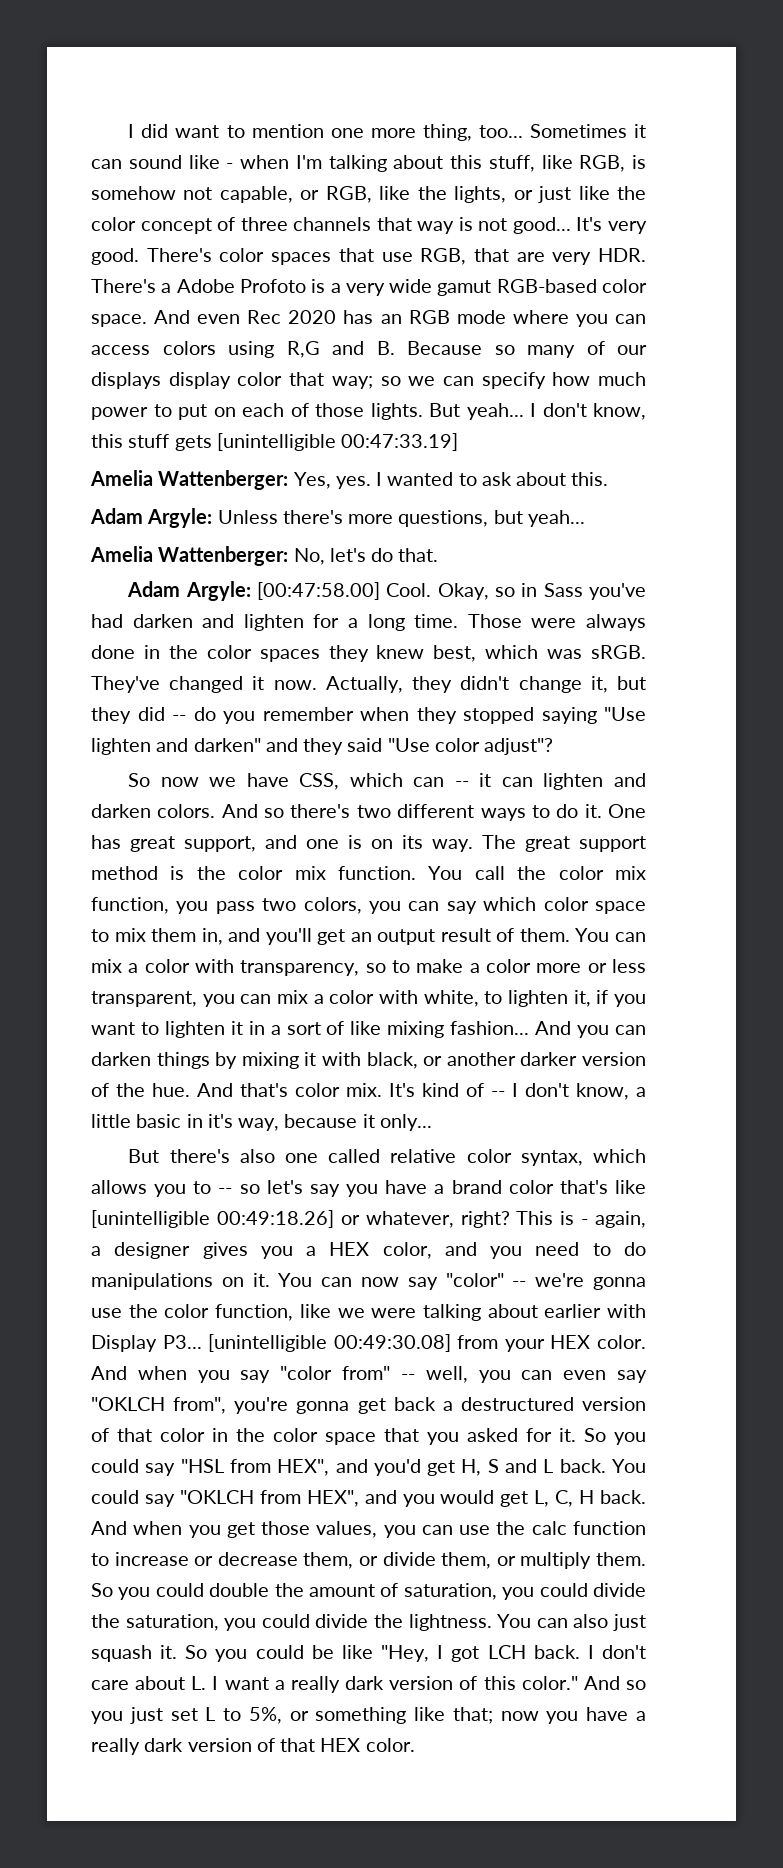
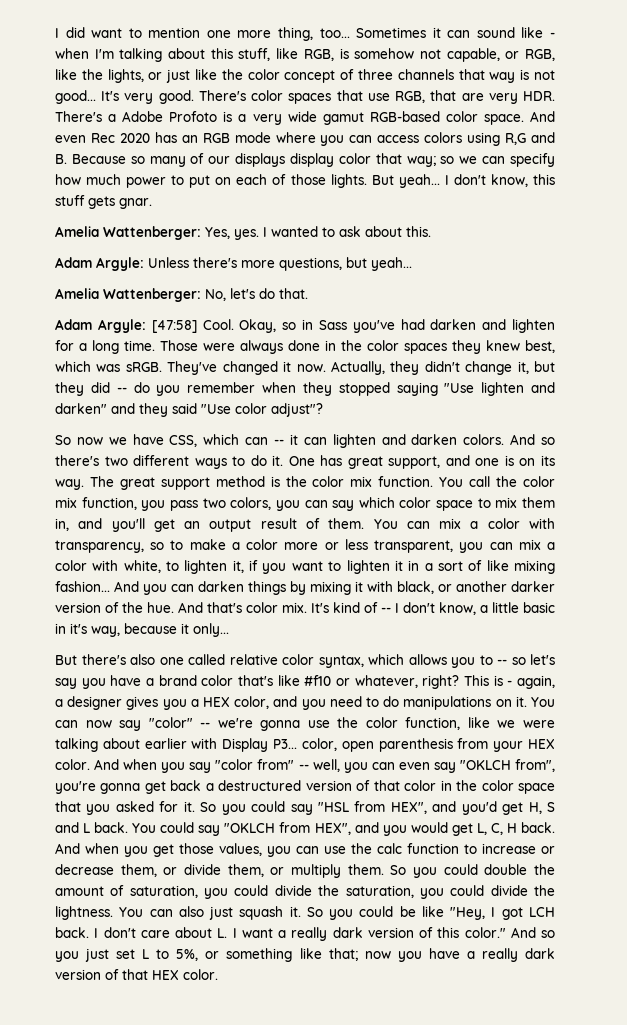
[216,433,459,451] [unintelligible 00:47:33.19] -> [119,198,152,209] gnar.
[257,582,381,600] [00:47:58.00] -> [151,320,197,333] [47:58]
[91,1210,334,1228] [unintelligible 00:49:18.26] -> [304,675,332,686] #f10
[208,1334,451,1352] [unintelligible 00:49:30.08] -> [301,738,453,752] color, open parenthesis

